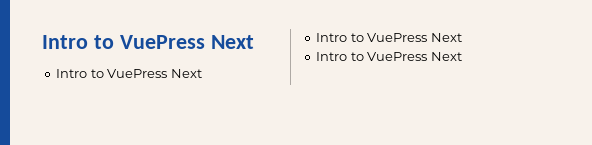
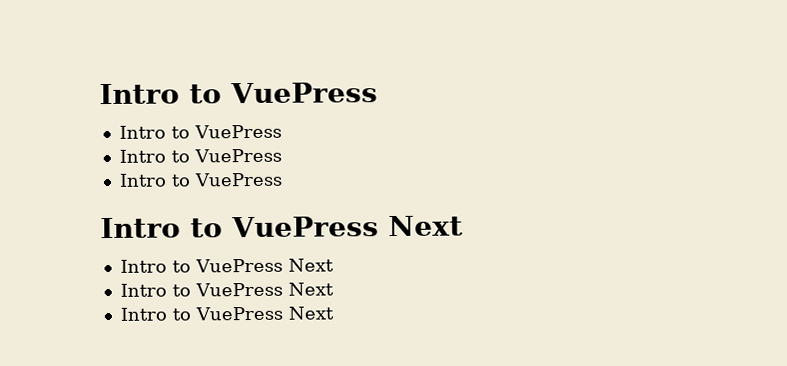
[42,35,205,49] Intro to VuePress -> [99,82,378,105] [118,124,282,139] [118,148,282,163] [118,172,283,187] [100,216,379,239] Intro to VuePress // Intro to VuePress // Intro to VuePress // Intro to VuePress // Intro to VuePress

